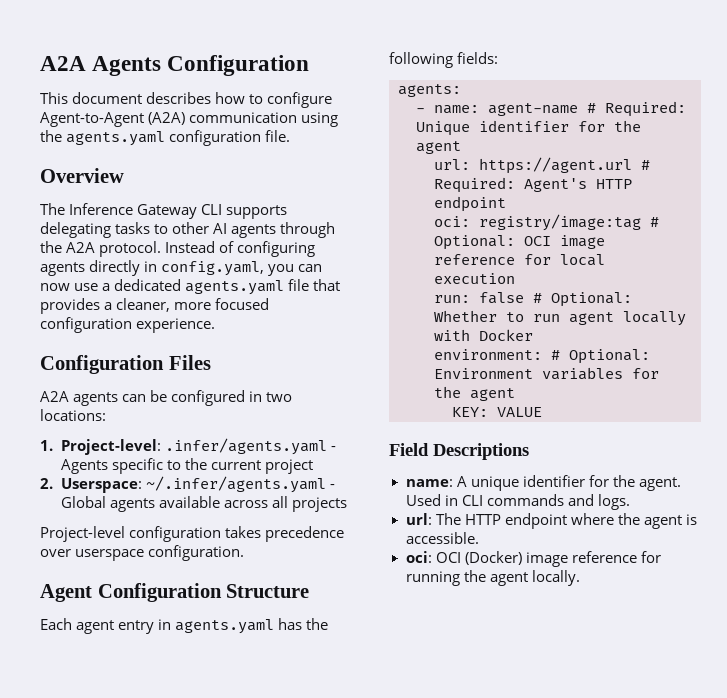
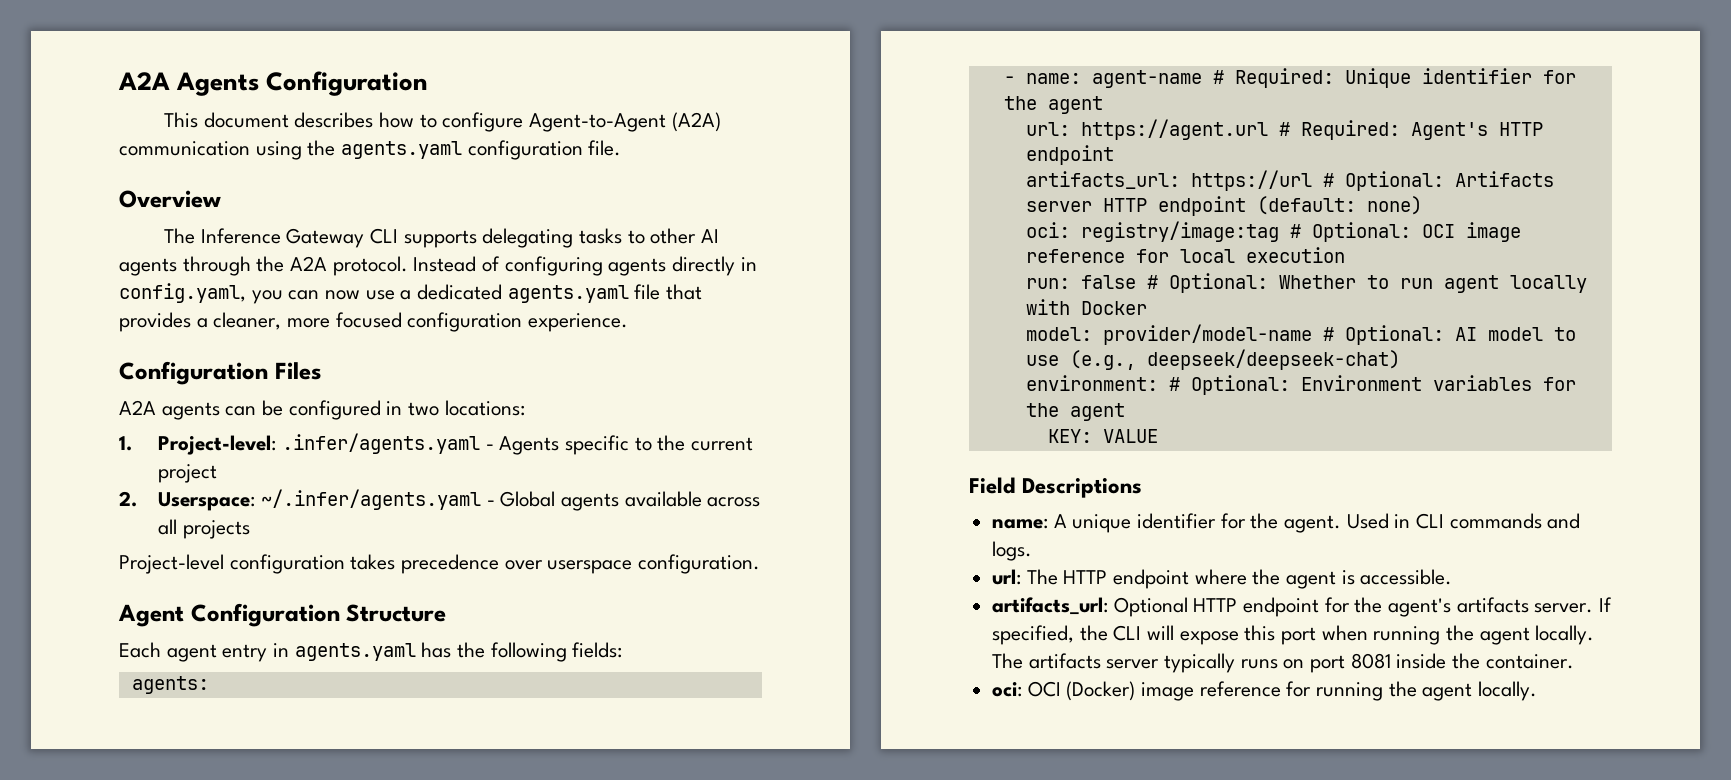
(506, 204) none -> [1025,170,1554,191] [1025,196,1422,216] // artifacts_url: https://url # Optional: Artifacts server HTTP endpoint (default: none)
(533, 335) none -> [1025,324,1576,345] [1025,349,1400,370] // model: provider/model-name # Optional: AI model to use (e.g., deepseek/deepseek-chat)
(479, 538) none -> [992,597,1613,617] [992,625,1595,645] [992,653,1574,673] // artifacts_url: Optional HTTP endpoint for the agent's artifacts server. If specified, the CLI will expose this port when running the agent locally. The artifacts server typically runs on port 8081 inside the container.

